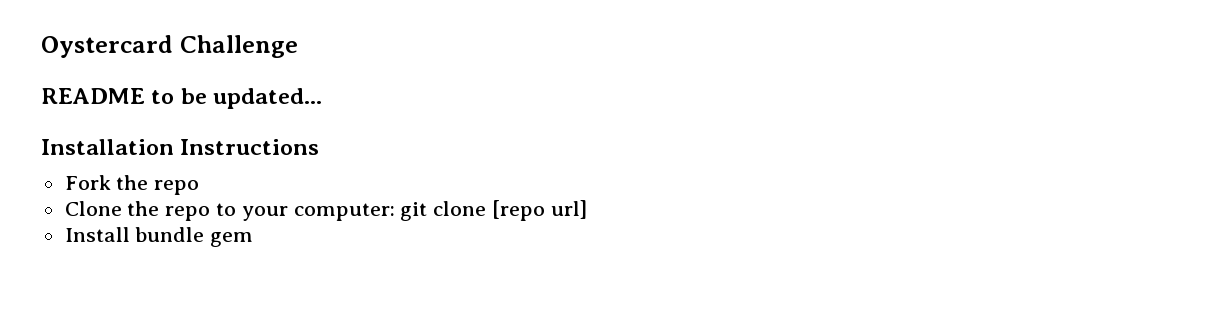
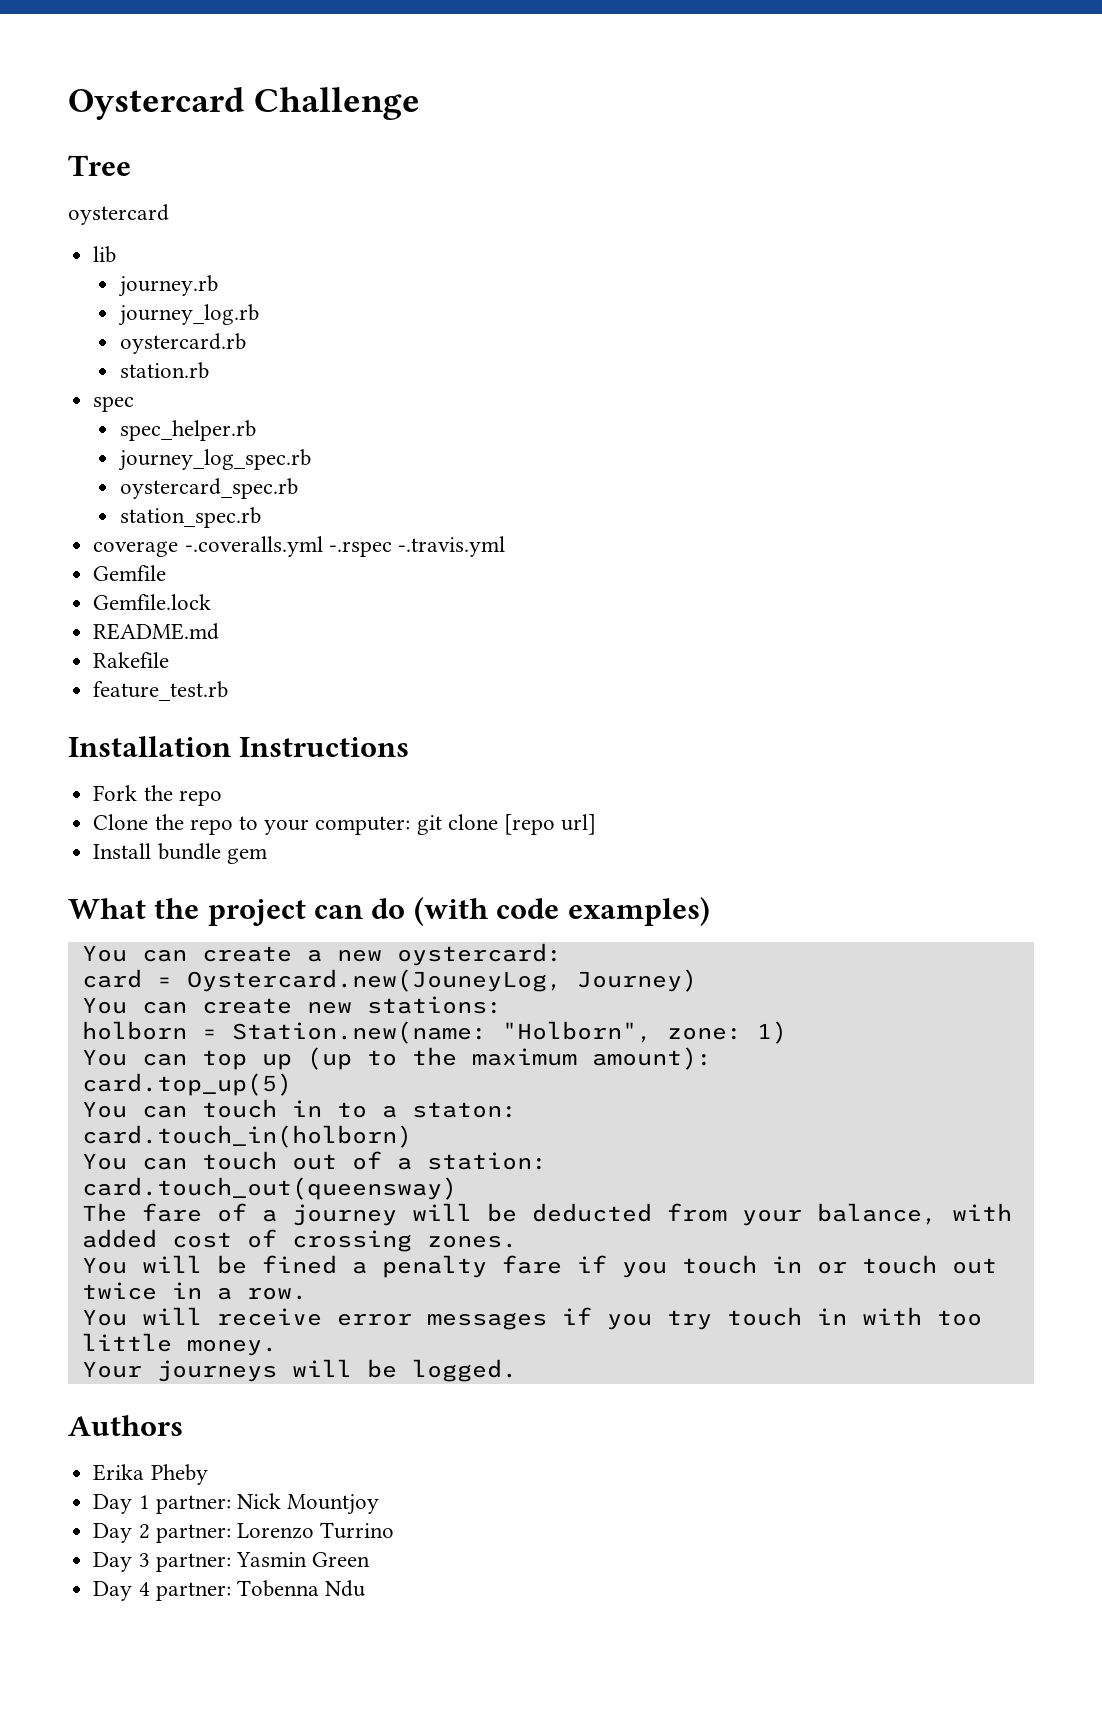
[41,88,323,109] README to be updated... -> [68,155,131,176] [68,204,169,225] [93,246,117,263] [118,275,219,297] [118,304,260,326] [120,333,247,354] [120,362,210,379] [93,396,135,412] [120,420,257,441] [118,449,312,471] [120,478,299,499] [120,507,262,528] [93,536,505,557] [93,565,167,581] [93,594,212,610] [93,623,220,640] [93,652,170,668] [93,681,229,701] Tree // oystercard // lib // journey.rb // journey_log.rb // oystercard.rb // station.rb // spec // spec_helper.rb // journey_log_spec.rb // oystercard_spec.rb // station_spec.rb // coverage -.coveralls.yml -.rspec -.travis.yml // Gemfile // Gemfile.lock // README.md // Rakefile // feature_test.rb
(254, 239) none -> [68,897,710,926] [81,943,562,966] [81,969,697,992] [81,996,502,1014] [81,1021,787,1044] [81,1047,712,1070] [81,1073,292,1096] [81,1099,517,1118] [81,1125,412,1148] [81,1151,547,1170] [81,1177,457,1200] [81,1203,1012,1226] [81,1229,517,1252] [81,1255,997,1278] [81,1282,307,1300] [81,1307,982,1330] [81,1333,277,1356] [81,1359,517,1382] [68,1415,183,1436] [93,1464,208,1485] [93,1493,380,1515] [93,1522,395,1543] [93,1552,371,1572] [93,1580,366,1601] // What the project can do (with code examples) // You can create a new oystercard: // card = Oystercard.new(JouneyLog, Journey) // You can create new stations: // holborn = Station.new(name: "Holborn", zone: 1) // You can top up (up to the maximum amount): // card.top_up(5) // You can touch in to a staton: // card.touch_in(holborn) // You can touch out of a station: // card.touch_out(queensway) // The fare of a journey will be deducted from your balance, with added cost of crossing zones. // You will be fined a penalty fare if you touch in or touch out twice in a row. // You will receive error messages if you try touch in with too little money. // Your journeys will be logged. // Authors // Erika Pheby // Day 1 partner: Nick Mountjoy // Day 2 partner: Lorenzo Turrino // Day 3 partner: Yasmin Green // Day 4 partner: Tobenna Ndu

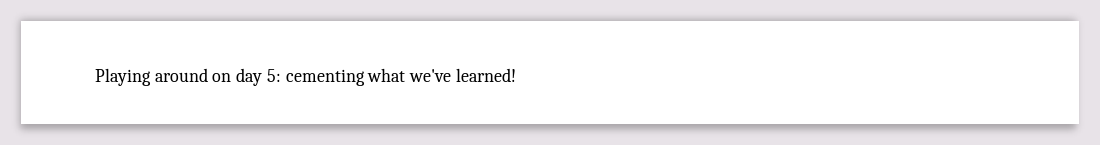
[68,87,420,120] [68,155,131,176] [68,204,169,225] [93,246,117,263] [118,275,219,297] [118,304,260,326] [120,333,247,354] [120,362,210,379] [93,396,135,412] [120,420,257,441] [118,449,312,471] [120,478,299,499] [120,507,262,528] [93,536,505,557] [93,565,167,581] [93,594,212,610] [93,623,220,640] [93,652,170,668] [93,681,229,701] [68,736,410,757] [93,785,222,806] [93,814,597,835] [93,843,267,864] [68,897,710,926] [81,943,562,966] [81,969,697,992] [81,996,502,1014] [81,1021,787,1044] [81,1047,712,1070] [81,1073,292,1096] [81,1099,517,1118] [81,1125,412,1148] [81,1151,547,1170] [81,1177,457,1200] [81,1203,1012,1226] [81,1229,517,1252] [81,1255,997,1278] [81,1282,307,1300] [81,1307,982,1330] [81,1333,277,1356] [81,1359,517,1382] [68,1415,183,1436] [93,1464,208,1485] [93,1493,380,1515] [93,1522,395,1543] [93,1552,371,1572] [93,1580,366,1601] Oystercard Challenge // Tree // oystercard // lib // journey.rb // journey_log.rb // oystercard.rb // station.rb // spec // spec_helper.rb // journey_log_spec.rb // oystercard_spec.rb // station_spec.rb // coverage -.coveralls.yml -.rspec -.travis.yml // Gemfile // Gemfile.lock // README.md // Rakefile // feature_test.rb // Installation Instructions // Fork the repo // Clone the repo to your computer: git clone [repo url] // Install bundle gem // What the project can do (with code examples) // You can create a new oystercard: // card = Oystercard.new(JouneyLog, Journey) // You can create new stations: // holborn = Station.new(name: "Holborn", zone: 1) // You can top up (up to the maximum amount): // card.top_up(5) // You can touch in to a staton: // card.touch_in(holborn) // You can touch out of a station: // card.touch_out(queensway) // The fare of a journey will be deducted from your balance, with added cost of crossing zones. // You will be fined a penalty fare if you touch in or touch out twice in a row. // You will receive error messages if you try touch in with too little money. // Your journeys will be logged. // Authors // Erika Pheby // Day 1 partner: Nick Mountjoy // Day 2 partner: Lorenzo Turrino // Day 3 partner: Yasmin Green // Day 4 partner: Tobenna Ndu -> [95,68,516,86] Playing around on day 5: cementing what we've learned!

